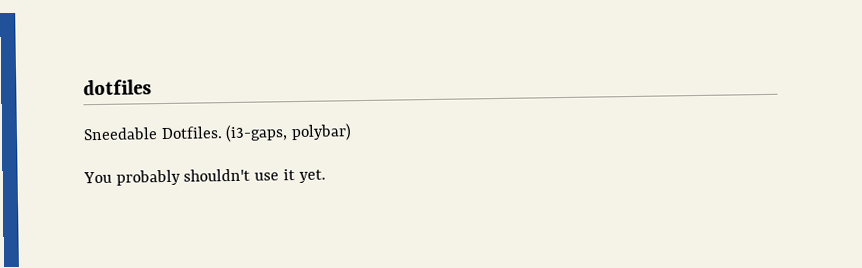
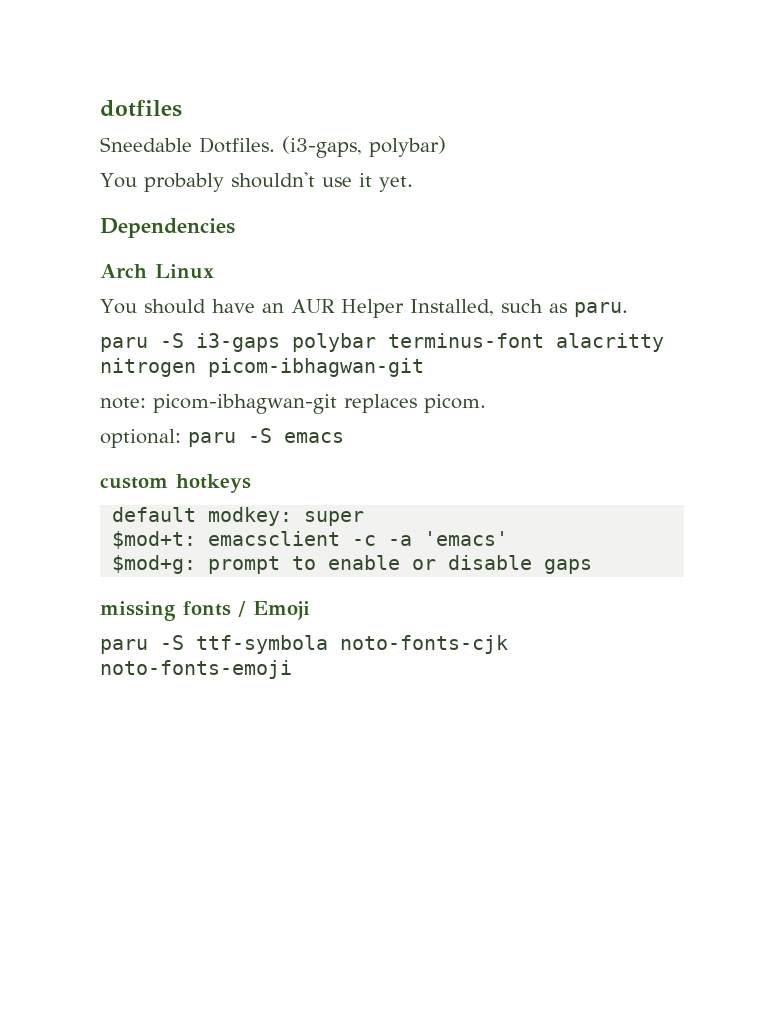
(326, 176) none -> [100,218,235,238] [100,264,214,279] [100,299,628,318] [100,333,664,352] [100,358,424,377] [100,394,486,414] [100,428,344,448] [100,474,251,493] [112,507,365,526] [112,531,509,549] [112,555,593,574] [100,601,310,621] [100,635,508,654] [100,660,292,679] // Dependencies // Arch Linux // You should have an AUR Helper Installed, such as paru. // paru -S i3-gaps polybar terminus-font alacritty nitrogen picom-ibhagwan-git // note: picom-ibhagwan-git replaces picom. // optional: paru -S emacs // custom hotkeys // default modkey: super // $mod+t: emacsclient -c -a 'emacs' // $mod+g: prompt to enable or disable gaps // missing fonts / Emoji // paru -S ttf-symbola noto-fonts-cjk noto-fonts-emoji

